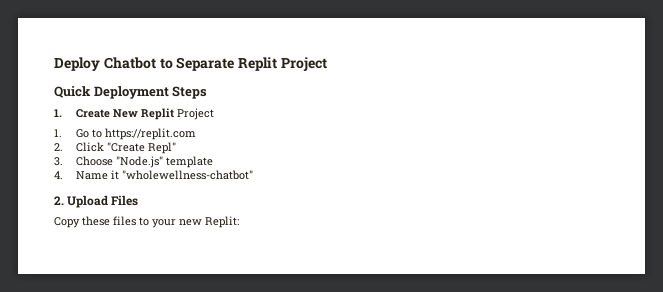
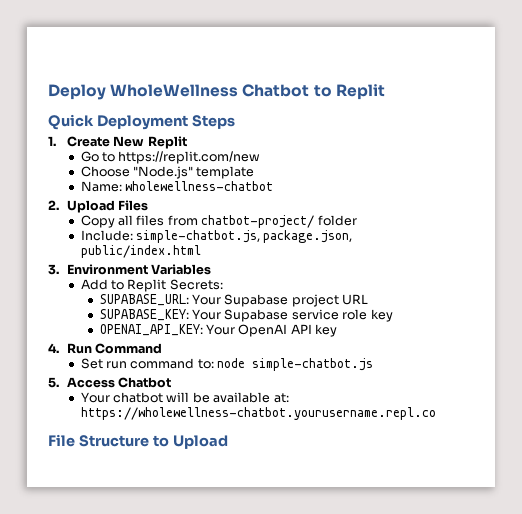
(100, 64) none -> [110,84,239,97] WholeWellness
[176,57,327,71] Separate Replit Project -> [335,84,385,100] Replit
[176,108,214,120] [54,128,196,140] [54,142,176,154] [54,156,213,168] [54,170,253,180] [54,195,139,208] [54,216,239,228] Project // 1. Go to https://replit.com // 2. Click "Create Repl" // 3. Choose "Node.js" template // 4. Name it "wholewellness-chatbot" // 2. Upload Files // Copy these files to your new Replit: -> [80,151,261,164] [80,166,255,179] [80,181,274,192] [48,200,149,213] [80,215,357,228] [80,230,353,243] [80,245,201,258] [48,264,212,275] [80,279,223,292] [99,294,369,307] [99,309,393,322] [99,324,338,337] [48,343,163,354] [80,358,374,371] [48,377,172,388] [80,392,289,403] [80,407,436,420] [48,434,228,449] // Go to https://replit.com/new // Choose "Node.js" template // Name: wholewellness-chatbot // 2. Upload Files // Copy all files from chatbot-project/ folder // Include: simple-chatbot.js, package.json, public/index.html // 3. Environment Variables // Add to Replit Secrets: // SUPABASE_URL: Your Supabase project URL // SUPABASE_KEY: Your Supabase service role key // OPENAI_API_KEY: Your OpenAI API key // 4. Run Command // Set run command to: node simple-chatbot.js // 5. Access Chatbot // Your chatbot will be available at: https://wholewellness-chatbot.yourusername.repl.co // File Structure to Upload

